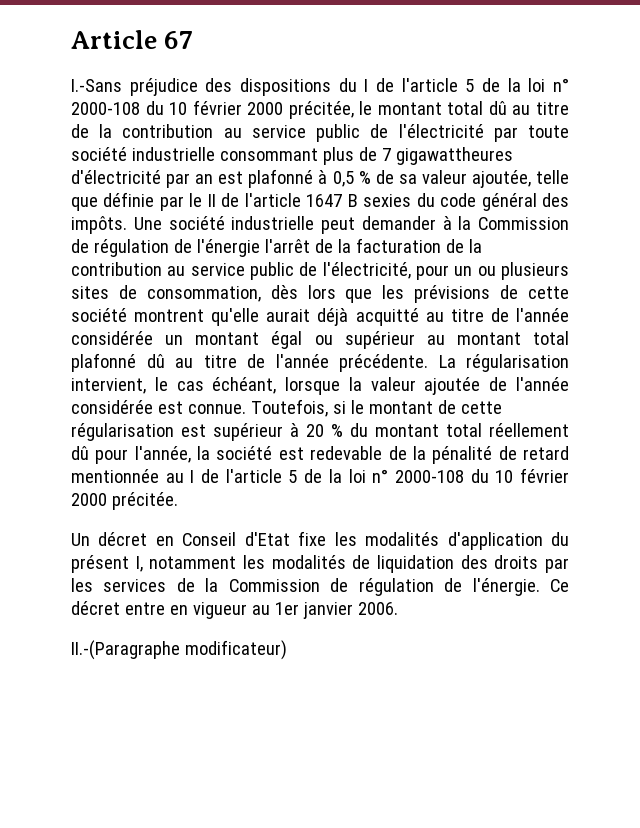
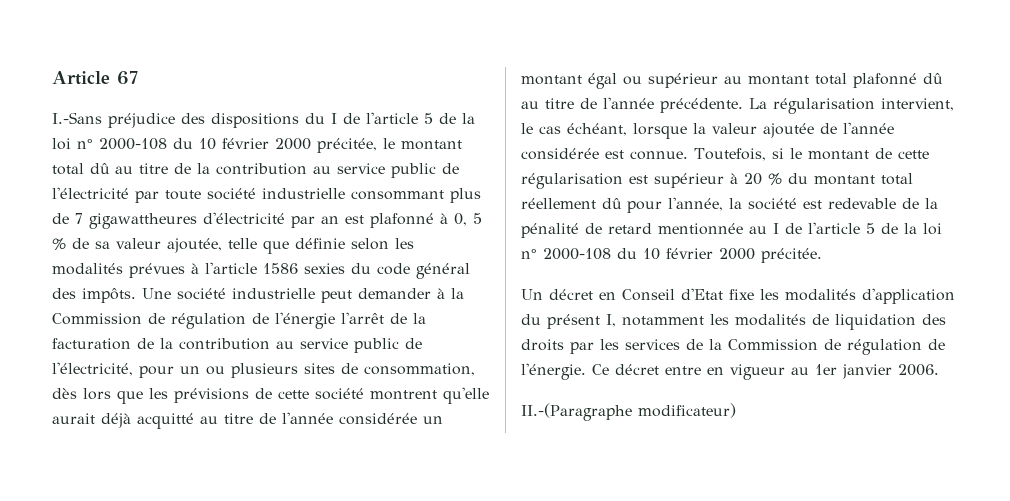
[332,171,354,187] 0,5 -> [454,213,482,226] 0, 5
[159,193,358,211] par le II de l'article 1647 B -> [351,238,414,250] [52,262,298,278] selon les modalités prévues à l'article 1586

